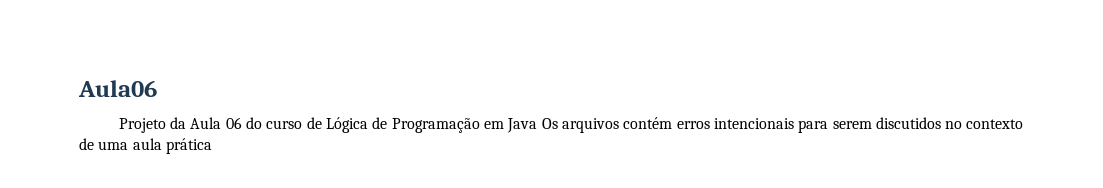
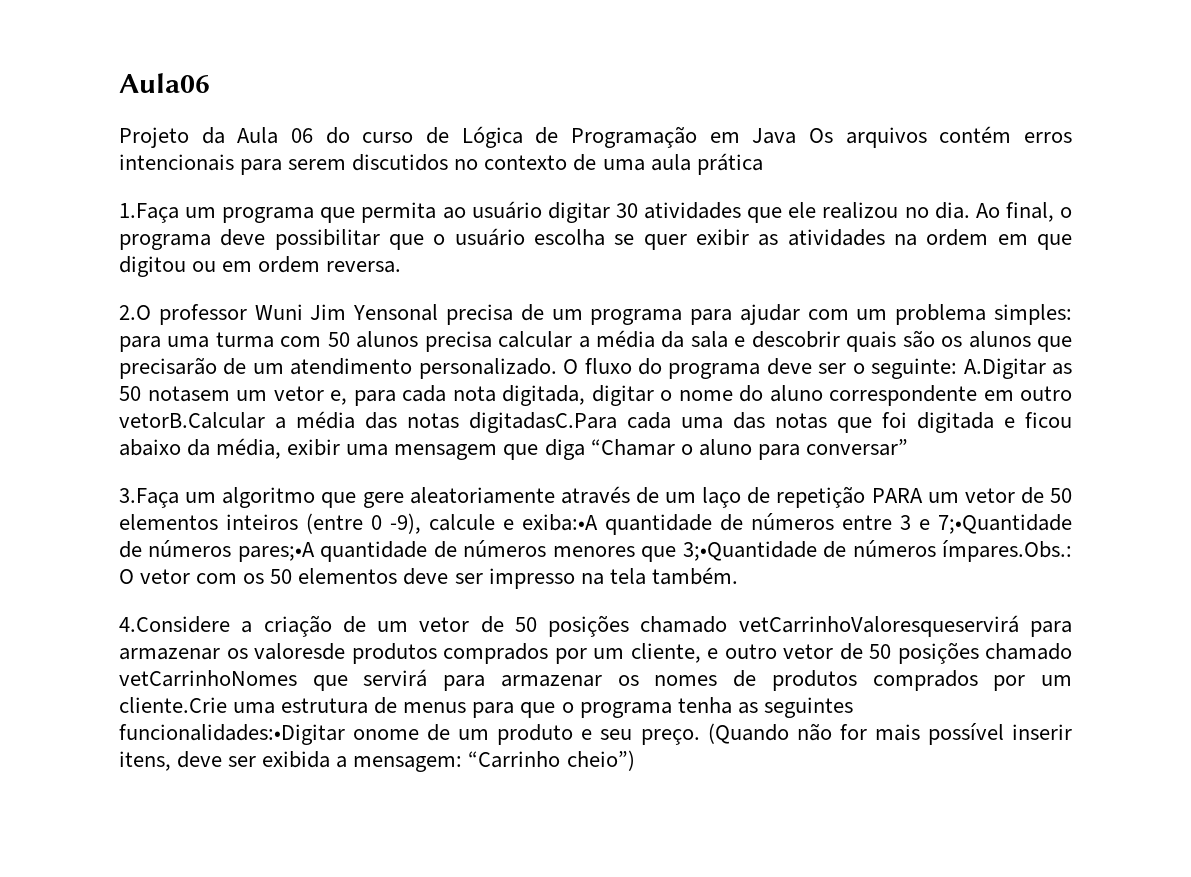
(212, 146) none -> [119,201,1072,223] [119,228,1073,250] [119,256,402,277] [119,304,1073,325] [119,330,1073,352] [119,357,1073,379] [119,385,1072,406] [119,411,1072,433] [119,438,908,460] [119,486,1072,508] [119,513,1072,535] [119,540,1073,562] [119,567,738,589] [119,615,1072,637] [119,642,1072,664] [119,669,1073,691] [119,697,853,718] [119,723,1073,745] [119,750,635,772] // 1.Faça um programa que permita ao usuário digitar 30 atividades que ele realizou no dia. Ao final, o programa deve possibilitar que o usuário escolha se quer exibir as atividades na ordem em que digitou ou em ordem reversa. // 2.O professor Wuni Jim Yensonal precisa de um programa para ajudar com um problema simples: para uma turma com 50 alunos precisa calcular a média da sala e descobrir quais são os alunos que precisarão de um atendimento personalizado. O fluxo do programa deve ser o seguinte: A.Digitar as 50 notasem um vetor e, para cada nota digitada, digitar o nome do aluno correspondente em outro vetorB.Calcular a média das notas digitadasC.Para cada uma das notas que foi digitada e ficou abaixo da média, exibir uma mensagem que diga “Chamar o aluno para conversar” // 3.Faça um algoritmo que gere aleatoriamente através de um laço de repetição PARA um vetor de 50 elementos inteiros (entre 0 -9), calcule e exiba:•A quantidade de números entre 3 e 7;•Quantidade de números pares;•A quantidade de números menores que 3;•Quantidade de números ímpares.Obs.: O vetor com os 50 elementos deve ser impresso na tela também. // 4.Considere a criação de um vetor de 50 posições chamado vetCarrinhoValoresqueservirá para armazenar os valoresde produtos comprados por um cliente, e outro vetor de 50 posições chamado vetCarrinhoNomes que servirá para armazenar os nomes de produtos comprados por um cliente.Crie uma estrutura de menus para que o programa tenha as seguintes funcionalidades:•Digitar onome de um produto e seu preço. (Quando não for mais possível inserir itens, deve ser exibida a mensagem: “Carrinho cheio”)

